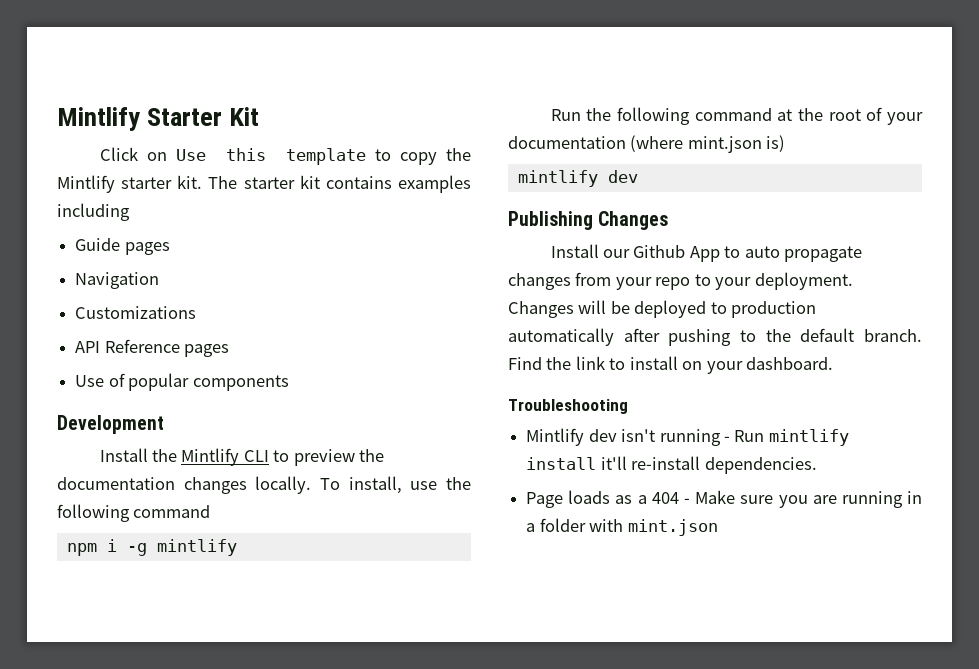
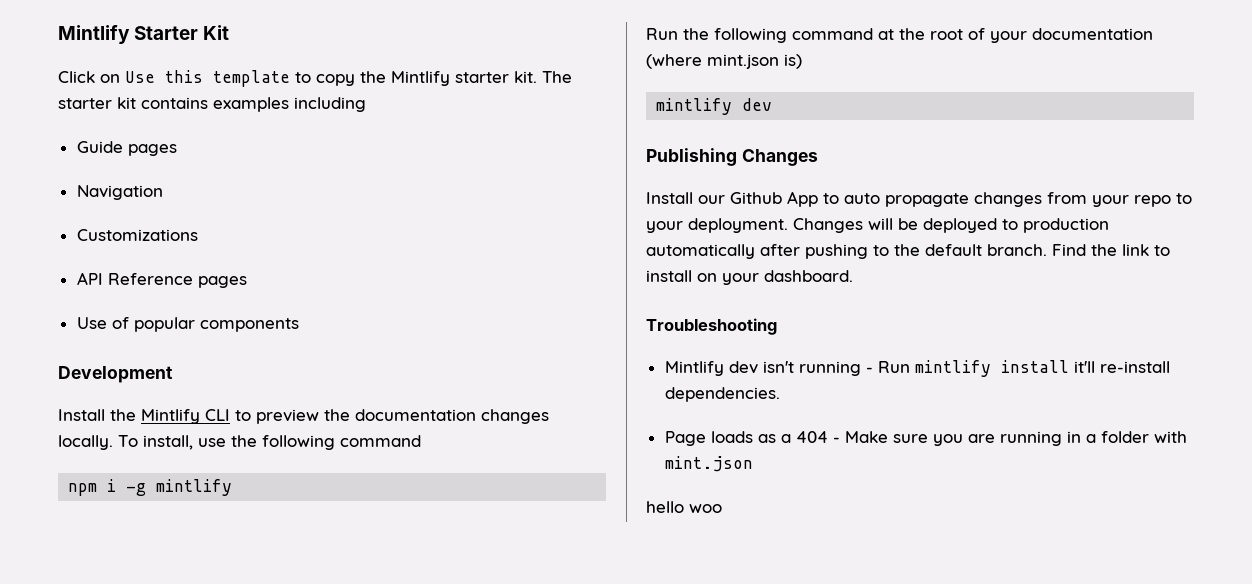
(718, 527) none -> [646,501,722,513] // hello woo

